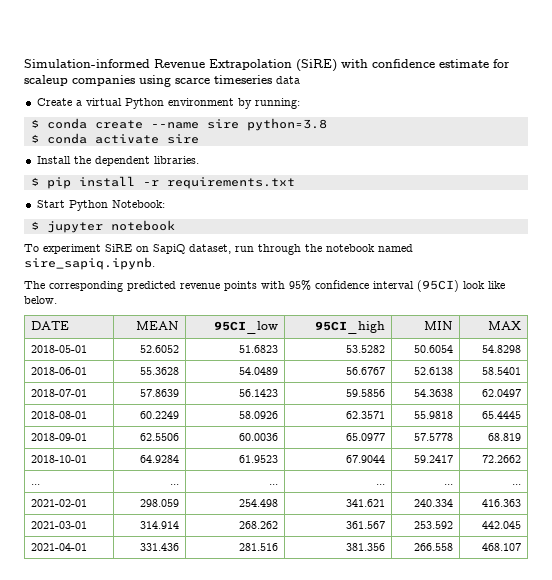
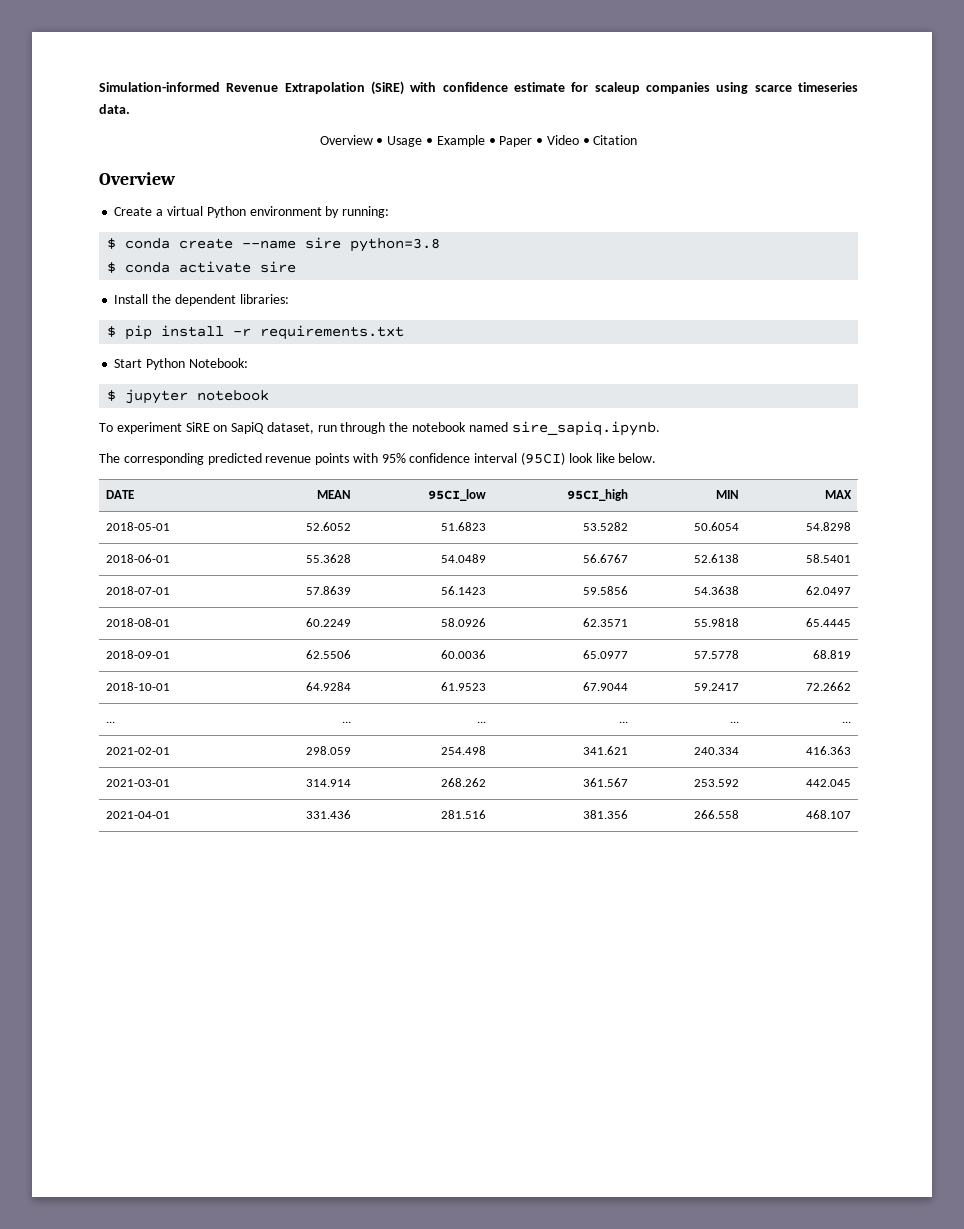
[276,76,300,84] data -> [99,104,130,114] [319,135,638,147] [99,172,176,185] data. // Overview • Usage • Example • Paper • Video • Citation // Overview
[153,156,199,164] libraries. -> [239,294,289,304] libraries:

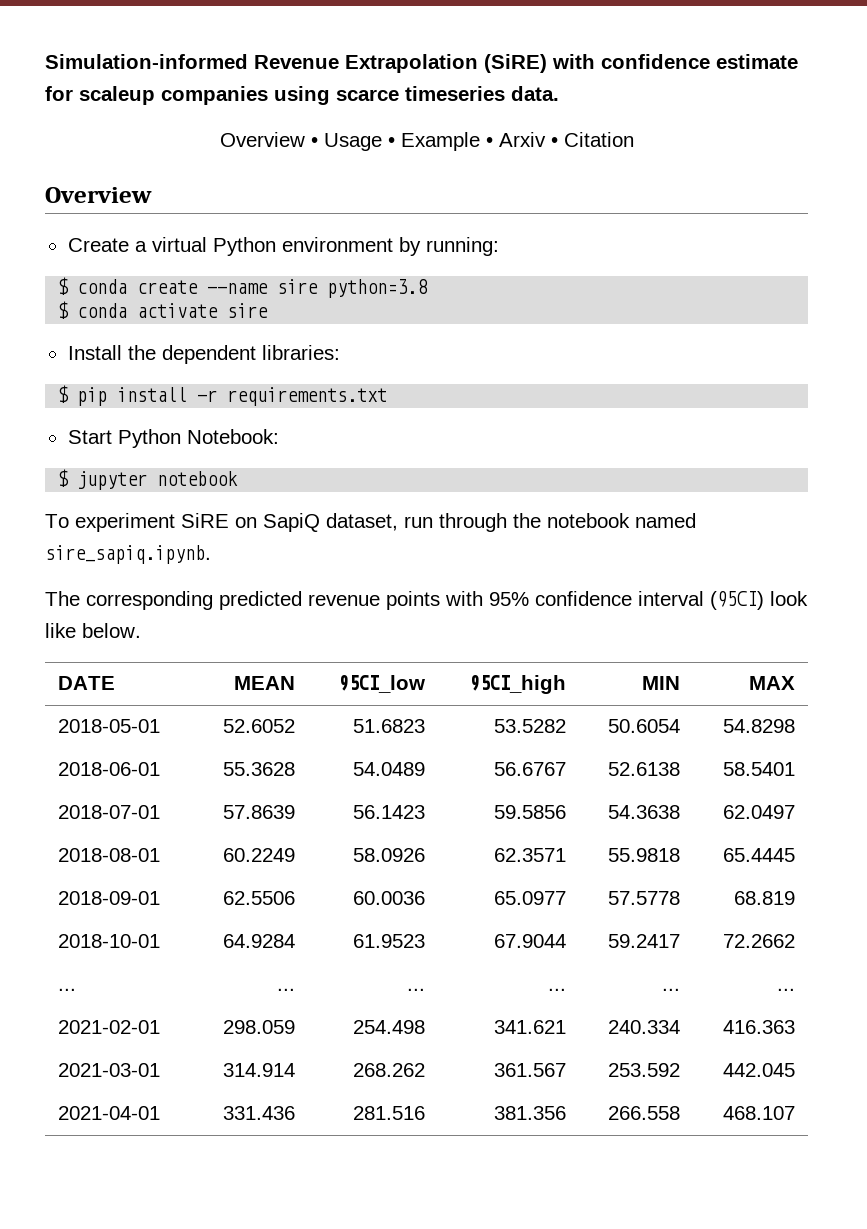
[499,135,579,147] Paper • Video -> [498,132,546,147] Arxiv

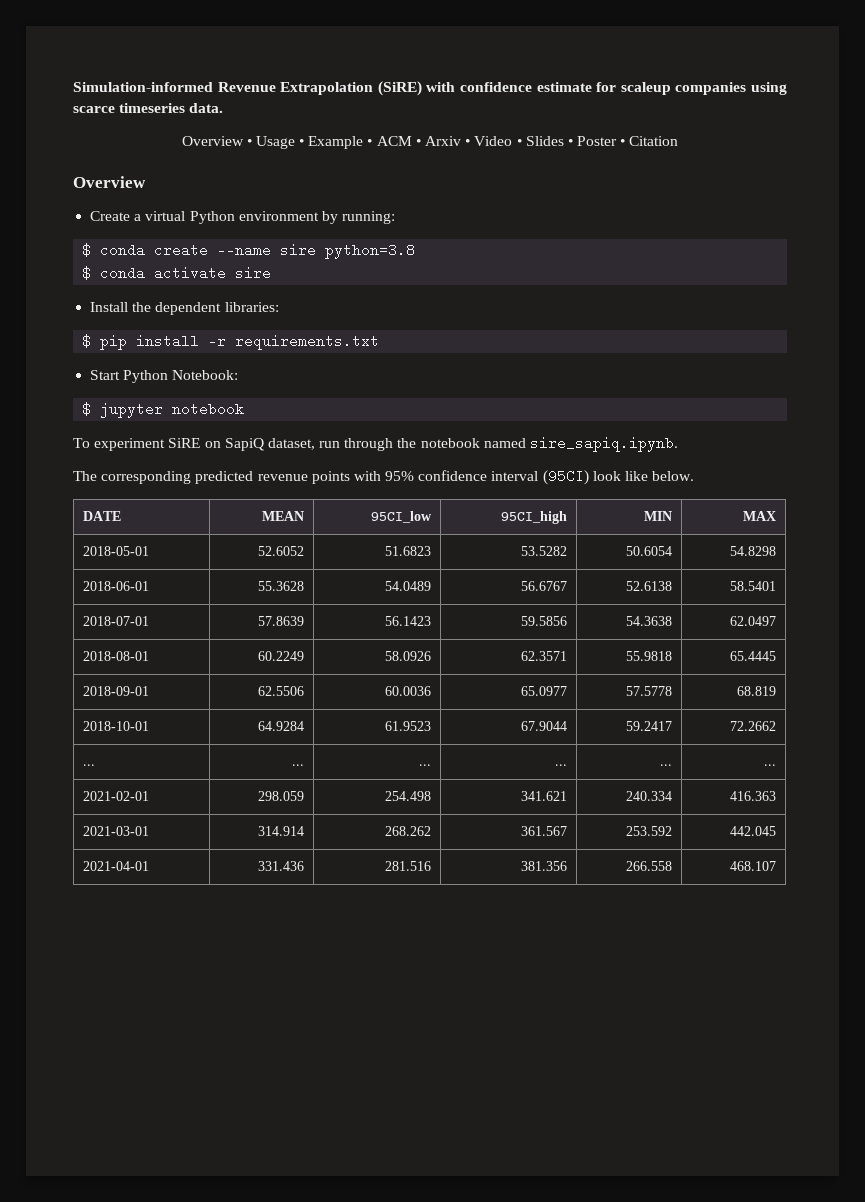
[498,132,546,147] Arxiv -> [376,136,618,146] ACM • Arxiv • Video • Slides • Poster

